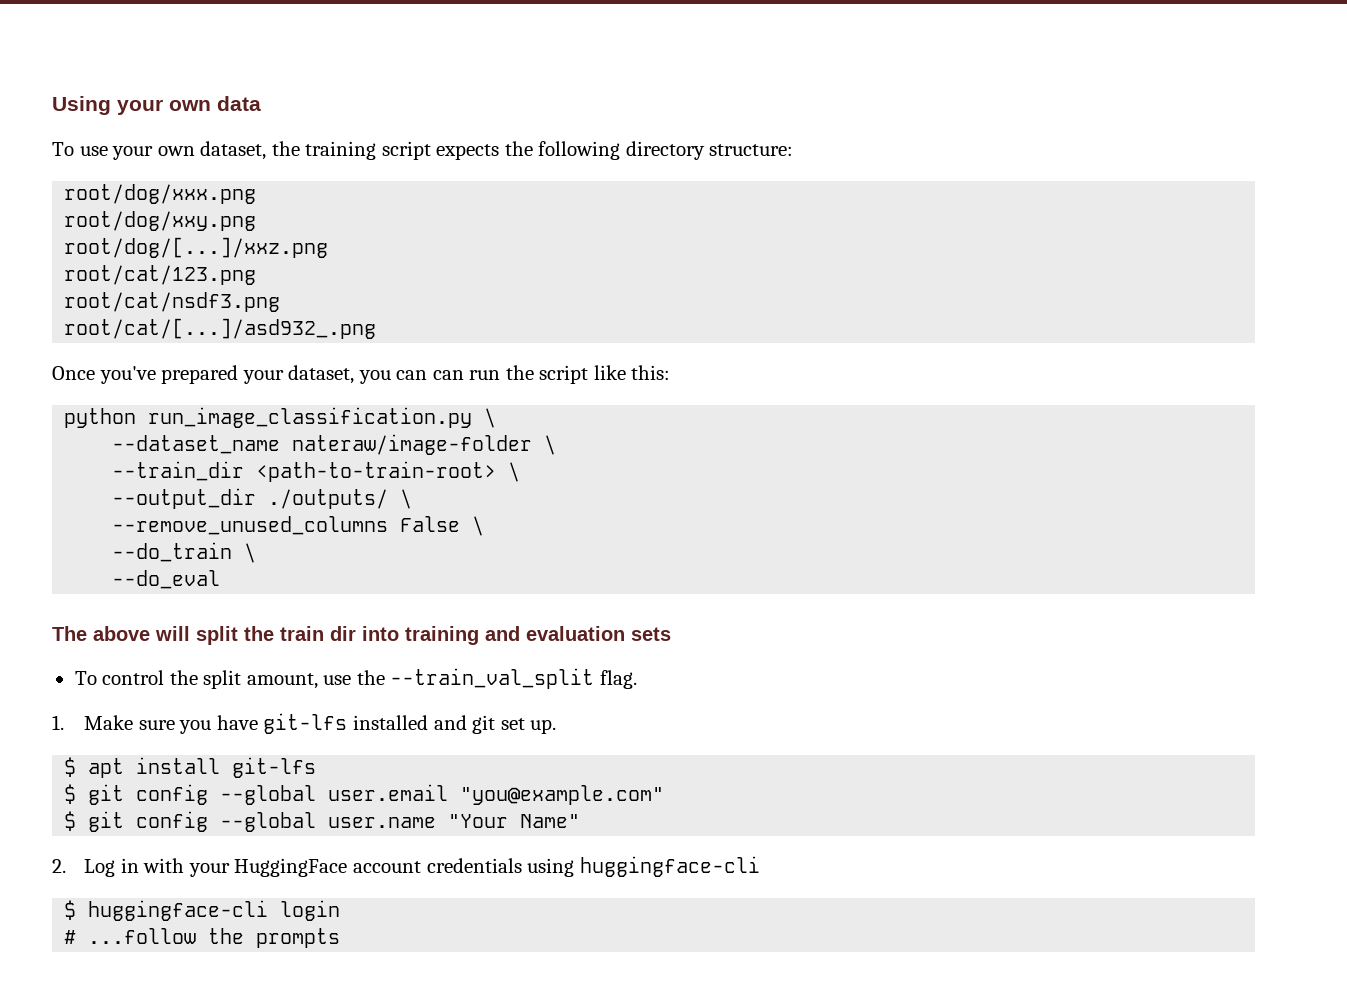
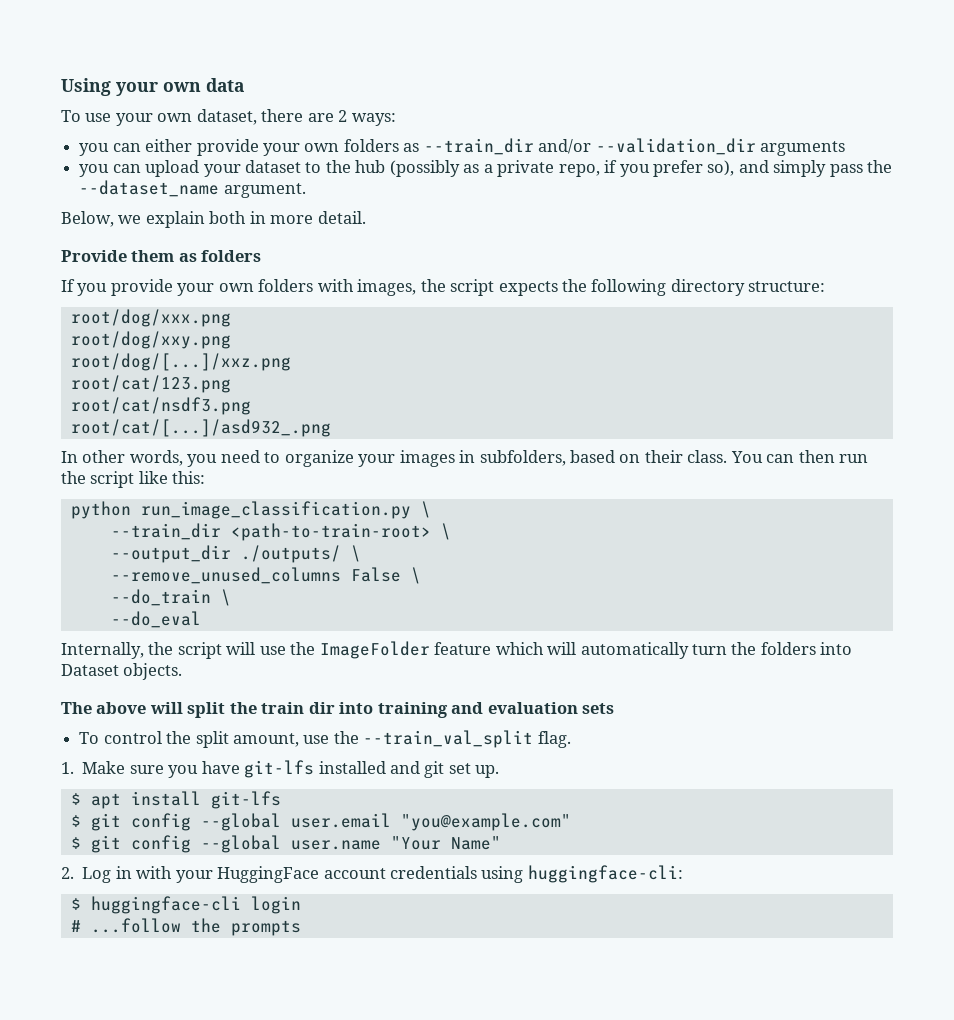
[271,141,377,160] the training -> [261,109,396,126] [79,138,846,156] [79,160,893,177] [79,180,306,198] [61,211,366,228] [61,250,262,262] [61,279,446,296] there are 2 ways: // you can either provide your own folders as --train_dir and/or --validation_dir arguments // you can upload your dataset to the hub (possibly as a private repo, if you prefer so), and simply pass the --dataset_name argument. // Below, we explain both in more detail. // Provide them as folders // If you provide your own folders with images, the
[52,365,464,384] Once you've prepared your dataset, you can can -> [61,450,835,467] In other words, you need to organize your images in subfolders, based on their class. You can then
[112,434,557,455] // --dataset_name nateraw/image-folder \ -> (431, 509) none
(221, 579) none -> [61,641,853,659] [61,663,183,680] // Internally, the script will use the ImageFolder feature which will automatically turn the folders into Dataset objects.
[579,856,760,877] huggingface-cli -> [527,865,683,883] huggingface-cli:

